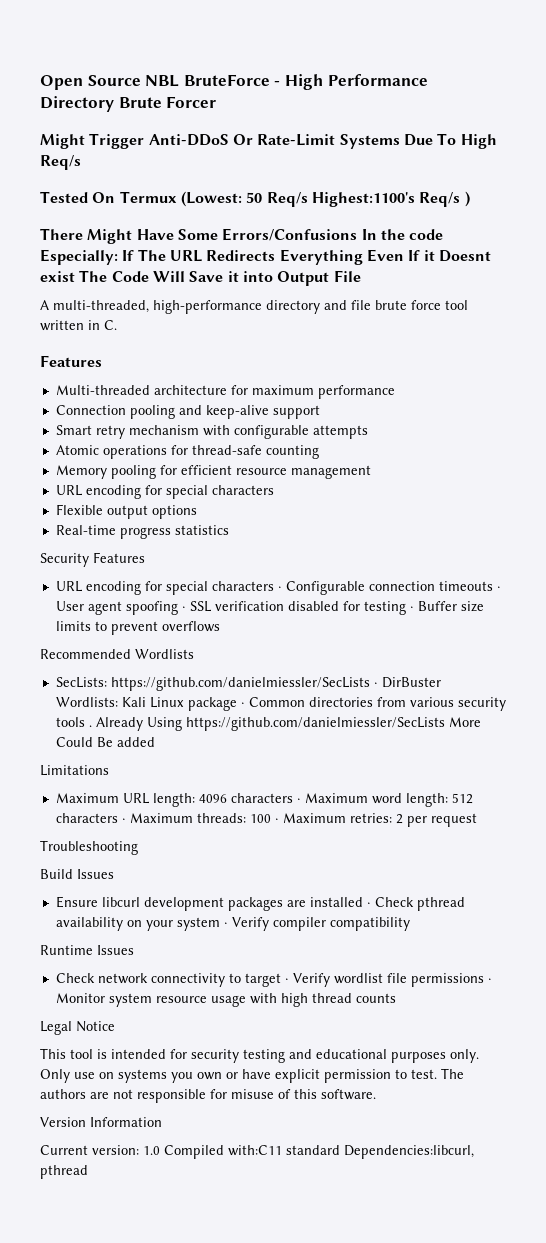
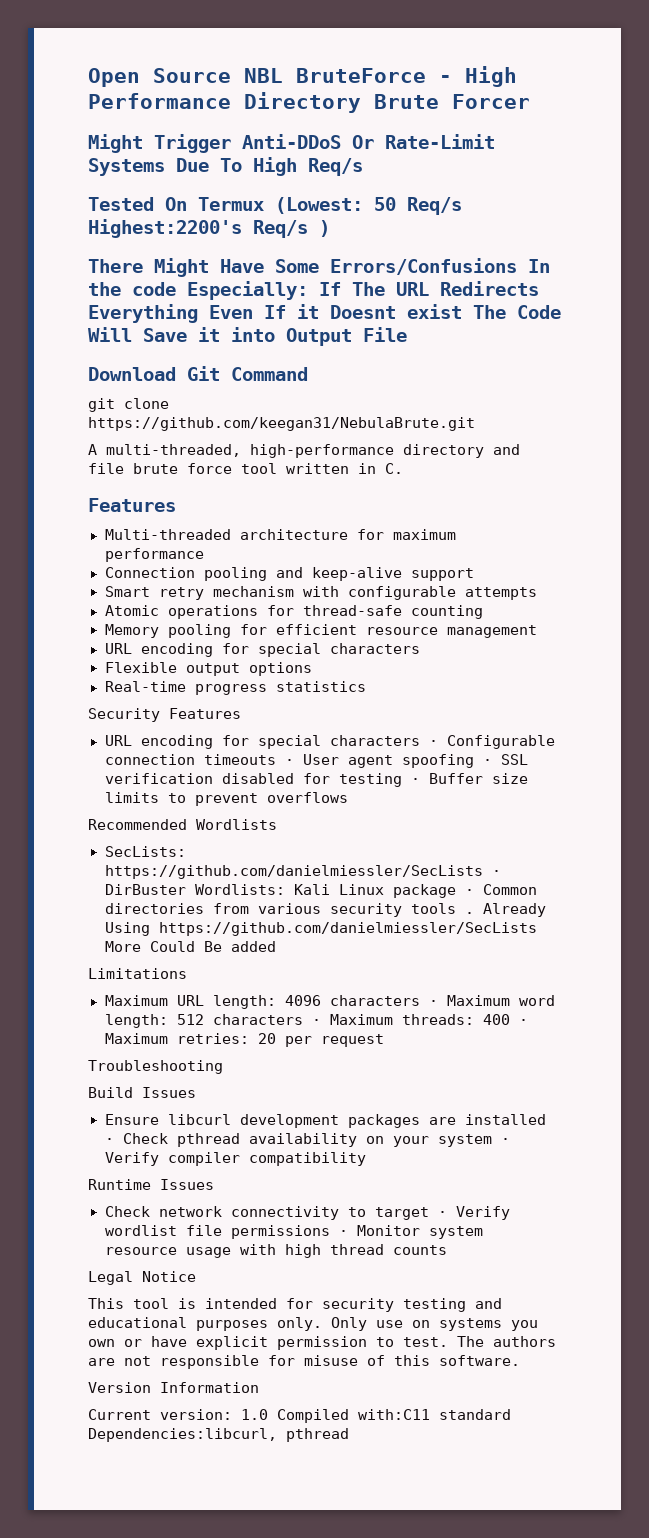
[311,192,415,207] Highest:1100's -> [88,219,242,238] Highest:2200's
(361, 276) none -> [88,366,308,381] [88,398,169,412] [88,417,475,431] // Download Git Command // git clone https://github.com/keegan31/NebulaBrute.git
[249,814,271,823] 100 -> [482,1014,510,1025] 400
[395,814,403,824] 2 -> [257,1033,276,1044] 20

